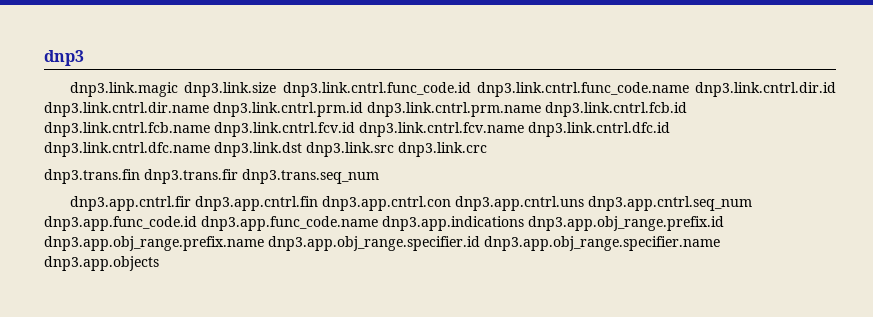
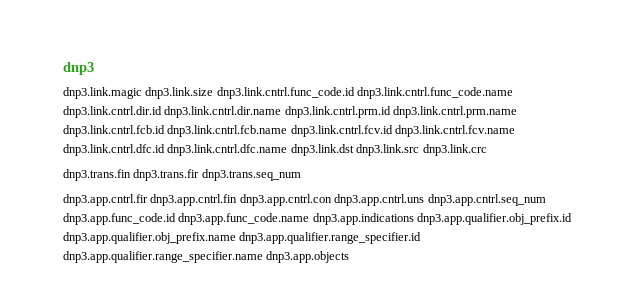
[528,216,724,231] [44,236,720,251] dnp3.app.obj_range.prefix.id dnp3.app.obj_range.prefix.name dnp3.app.obj_range.specifier.id dnp3.app.obj_range.specifier.name -> [417,213,573,225] [63,232,422,244] [63,251,263,263] dnp3.app.qualifier.obj_prefix.id dnp3.app.qualifier.obj_prefix.name dnp3.app.qualifier.range_specifier.id dnp3.app.qualifier.range_specifier.name

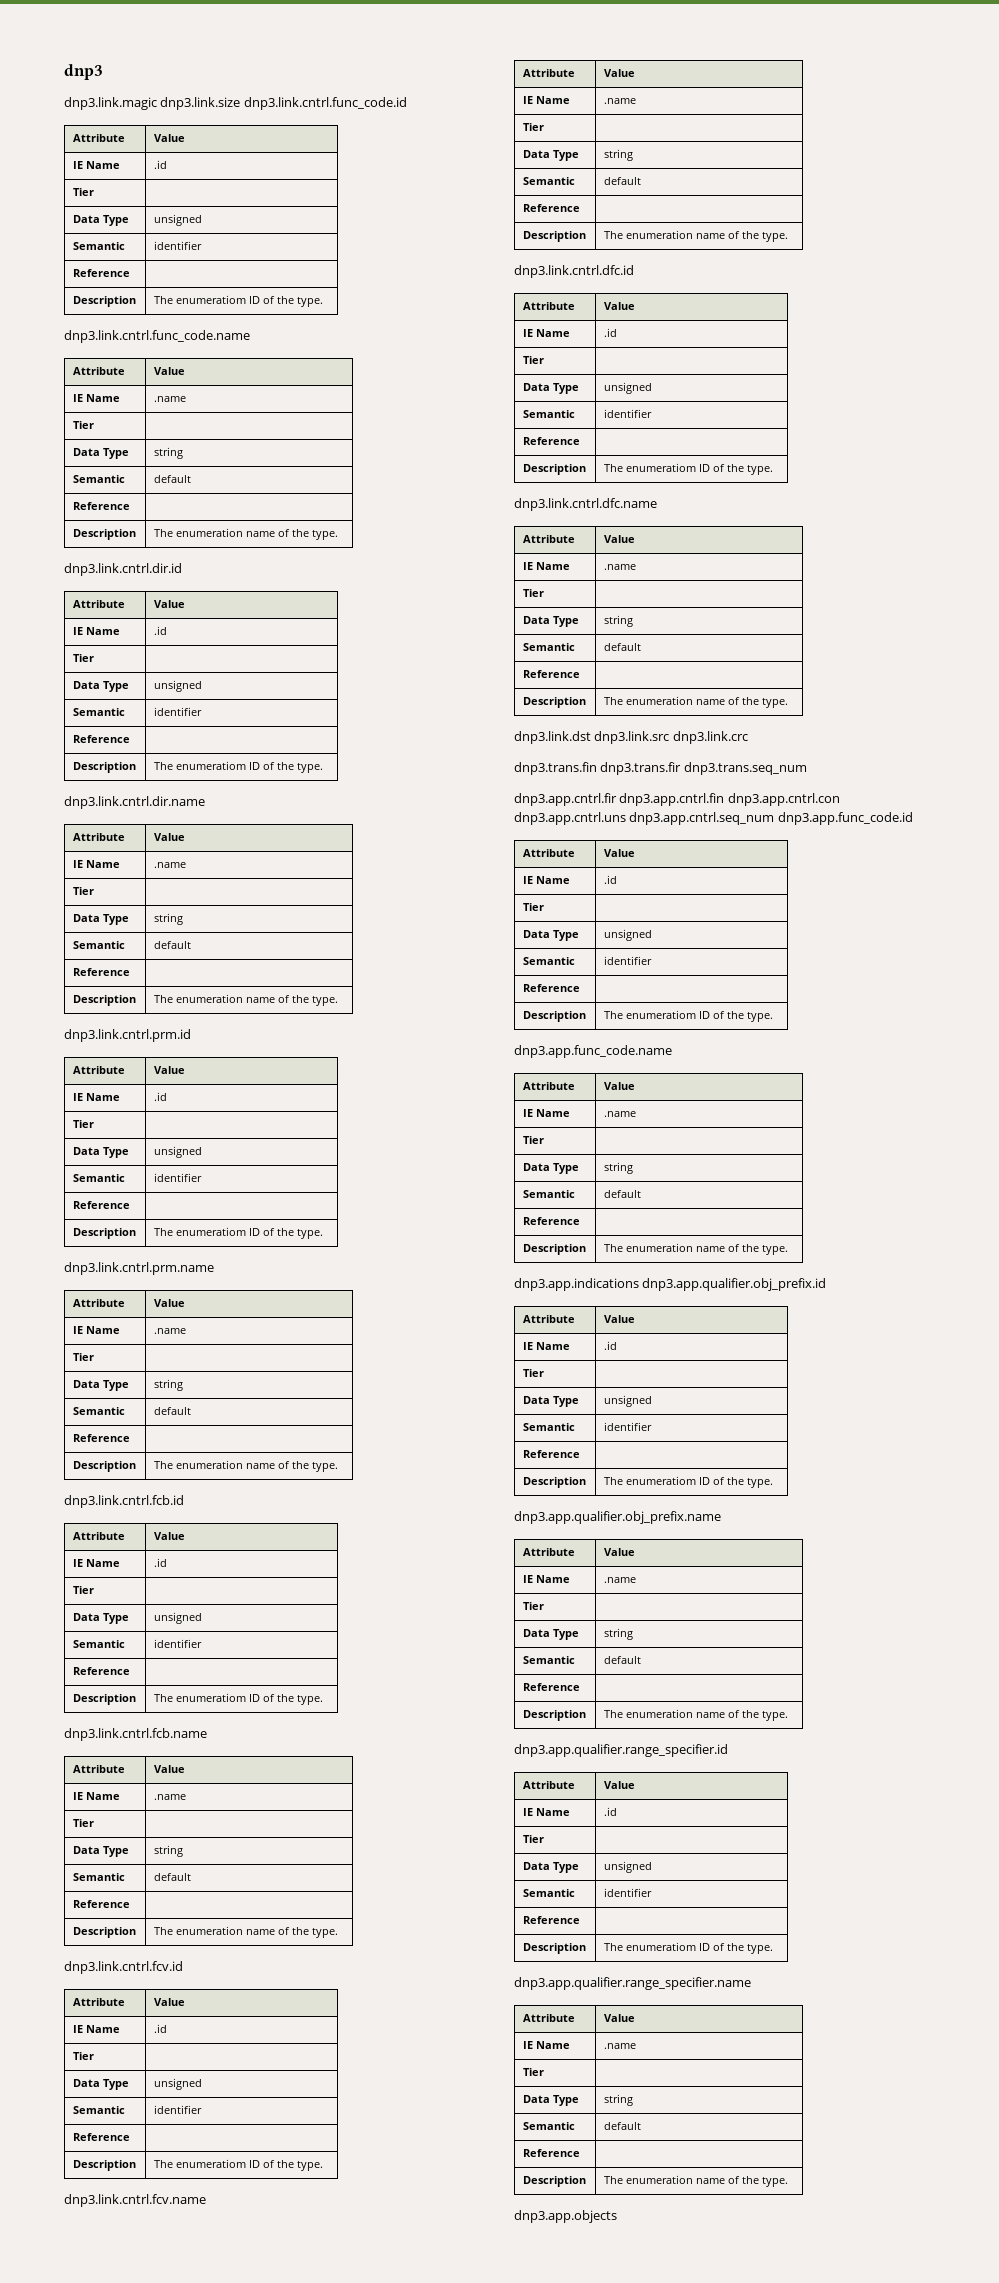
[357,87,514,99] [63,106,518,118] [63,125,516,137] [63,144,288,156] dnp3.link.cntrl.func_code.name dnp3.link.cntrl.dir.id dnp3.link.cntrl.dir.name dnp3.link.cntrl.prm.id dnp3.link.cntrl.prm.name dnp3.link.cntrl.fcb.id dnp3.link.cntrl.fcb.name dnp3.link.cntrl.fcv.id dnp3.link.cntrl.fcv.name dnp3.link.cntrl.dfc.id dnp3.link.cntrl.dfc.name -> [72,134,125,142] [153,134,185,142] [72,161,120,169] [153,160,167,169] [72,188,94,196] [72,215,129,226] [153,214,202,226] [72,242,125,250] [153,241,202,250] [72,269,130,277] [72,296,136,307] [153,295,323,307] [64,330,250,343] [72,367,125,375] [153,367,185,375] [72,394,120,402] [153,396,186,402] [72,421,94,429] [72,448,129,459] [153,447,183,459] [72,475,125,483] [153,475,191,483] [72,502,130,510] [72,529,136,540] [153,528,338,540] [64,563,182,576] [72,600,125,608] [153,600,185,608] [72,627,120,635] [153,626,167,635] [72,654,94,662] [72,681,129,692] [153,680,202,692] [72,708,125,716] [153,707,202,716] [72,735,130,743] [72,762,136,773] [153,761,323,773] [64,796,205,809] [72,833,125,841] [153,833,185,841] [72,860,120,868] [153,862,186,868] [72,887,94,895] [72,914,129,925] [153,913,183,925] [72,941,125,949] [153,941,191,949] [72,968,130,976] [72,995,136,1006] [153,994,338,1006] [64,1029,191,1042] [72,1066,125,1074] [153,1066,185,1074] [72,1093,120,1101] [153,1092,167,1101] [72,1120,94,1128] [72,1147,129,1158] [153,1146,202,1158] [72,1174,125,1182] [153,1173,202,1182] [72,1201,130,1209] [72,1228,136,1239] [153,1227,323,1239] [64,1262,214,1275] [72,1299,125,1307] [153,1299,185,1307] [72,1326,120,1334] [153,1328,186,1334] [72,1353,94,1361] [72,1380,129,1391] [153,1379,183,1391] [72,1407,125,1415] [153,1407,191,1415] [72,1434,130,1442] [72,1461,136,1472] [153,1460,338,1472] [64,1495,184,1508] [72,1532,125,1540] [153,1532,185,1540] [72,1559,120,1567] [153,1558,167,1567] [72,1586,94,1594] [72,1613,129,1624] [153,1612,202,1624] [72,1640,125,1648] [153,1639,202,1648] [72,1667,130,1675] [72,1694,136,1705] [153,1693,323,1705] [64,1728,207,1741] [72,1765,125,1773] [153,1765,185,1773] [72,1792,120,1800] [153,1794,186,1800] [72,1819,94,1827] [72,1846,129,1857] [153,1845,183,1857] [72,1873,125,1881] [153,1873,191,1881] [72,1900,130,1908] [72,1927,136,1938] [153,1926,338,1938] [64,1961,183,1974] [72,1998,125,2006] [153,1998,185,2006] [72,2025,120,2033] [153,2024,167,2033] [72,2052,94,2060] [72,2079,129,2090] [153,2078,202,2090] [72,2106,125,2114] [153,2105,202,2114] [72,2133,130,2141] [72,2160,136,2171] [153,2159,323,2171] [64,2194,206,2207] [522,69,575,77] [603,69,635,77] [522,96,570,104] [603,98,636,104] [522,123,544,131] [522,150,579,161] [603,149,633,161] [522,177,575,185] [603,177,641,185] [522,204,580,212] [522,231,586,242] [603,230,788,242] [514,265,634,278] [522,302,575,310] [603,302,635,310] [522,329,570,337] [603,328,617,337] [522,356,544,364] [522,383,579,394] [603,382,652,394] [522,410,575,418] [603,409,652,418] [522,437,580,445] [522,464,586,475] [603,463,773,475] [514,498,657,511] [522,535,575,543] [603,535,635,543] [522,562,570,570] [603,564,636,570] [522,589,544,597] [522,616,579,627] [603,615,633,627] [522,643,575,651] [603,643,641,651] [522,670,580,678] [522,697,586,708] [603,696,788,708] // Attribute | Value // IE Name | .id // Tier | // Data Type | unsigned // Semantic | identifier // Reference | // Description | The enumeratiom ID of the type. // dnp3.link.cntrl.func_code.name // Attribute | Value // IE Name | .name // Tier | // Data Type | string // Semantic | default // Reference | // Description | The enumeration name of the type. // dnp3.link.cntrl.dir.id // Attribute | Value // IE Name | .id // Tier | // Data Type | unsigned // Semantic | identifier // Reference | // Description | The enumeratiom ID of the type. // dnp3.link.cntrl.dir.name // Attribute | Value // IE Name | .name // Tier | // Data Type | string // Semantic | default // Reference | // Description | The enumeration name of the type. // dnp3.link.cntrl.prm.id // Attribute | Value // IE Name | .id // Tier | // Data Type | unsigned // Semantic | identifier // Reference | // Description | The enumeratiom ID of the type. // dnp3.link.cntrl.prm.name // Attribute | Value // IE Name | .name // Tier | // Data Type | string // Semantic | default // Reference | // Description | The enumeration name of the type. // dnp3.link.cntrl.fcb.id // Attribute | Value // IE Name | .id // Tier | // Data Type | unsigned // Semantic | identifier // Reference | // Description | The enumeratiom ID of the type. // dnp3.link.cntrl.fcb.name // Attribute | Value // IE Name | .name // Tier | // Data Type | string // Semantic | default // Reference | // Description | The enumeration name of the type. // dnp3.link.cntrl.fcv.id // Attribute | Value // IE Name | .id // Tier | // Data Type | unsigned // Semantic | identifier // Reference | // Description | The enumeratiom ID of the type. // dnp3.link.cntrl.fcv.name // Attribute | Value // IE Name | .name // Tier | // Data Type | string // Semantic | default // Reference | // Description | The enumeration name of the type. // dnp3.link.cntrl.dfc.id // Attribute | Value // IE Name | .id // Tier | // Data Type | unsigned // Semantic | identifier // Reference | // Description | The enumeratiom ID of the type. // dnp3.link.cntrl.dfc.name // Attribute | Value // IE Name | .name // Tier | // Data Type | string // Semantic | default // Reference | // Description | The enumeration name of the type. //
[178,213,573,225] [63,232,422,244] [63,251,263,263] dnp3.app.func_code.name dnp3.app.indications dnp3.app.qualifier.obj_prefix.id dnp3.app.qualifier.obj_prefix.name dnp3.app.qualifier.range_specifier.id dnp3.app.qualifier.range_specifier.name -> [522,849,575,857] [603,849,635,857] [522,876,570,884] [603,875,617,884] [522,903,544,911] [522,930,579,941] [603,929,652,941] [522,957,575,965] [603,956,652,965] [522,984,580,992] [522,1011,586,1022] [603,1010,773,1022] [514,1045,672,1058] [522,1082,575,1090] [603,1082,635,1090] [522,1109,570,1117] [603,1111,636,1117] [522,1136,544,1144] [522,1163,579,1174] [603,1162,633,1174] [522,1190,575,1198] [603,1190,641,1198] [522,1217,580,1225] [522,1244,586,1255] [603,1243,788,1255] [514,1278,827,1291] [522,1315,575,1323] [603,1315,635,1323] [522,1342,570,1350] [603,1341,617,1350] [522,1369,544,1377] [522,1396,579,1407] [603,1395,652,1407] [522,1423,575,1431] [603,1422,652,1431] [522,1450,580,1458] [522,1477,586,1488] [603,1476,773,1488] [514,1511,721,1524] [522,1548,575,1556] [603,1548,635,1556] [522,1575,570,1583] [603,1577,636,1583] [522,1602,544,1610] [522,1629,579,1640] [603,1628,633,1640] [522,1656,575,1664] [603,1656,641,1664] [522,1683,580,1691] [522,1710,586,1721] [603,1709,788,1721] [514,1744,728,1757] [522,1781,575,1789] [603,1781,635,1789] [522,1808,570,1816] [603,1807,617,1816] [522,1835,544,1843] [522,1862,579,1873] [603,1861,652,1873] [522,1889,575,1897] [603,1888,652,1897] [522,1916,580,1924] [522,1943,586,1954] [603,1942,773,1954] [514,1977,751,1990] [522,2014,575,2022] [603,2014,635,2022] [522,2041,570,2049] [603,2043,636,2049] [522,2068,544,2076] [522,2095,579,2106] [603,2094,633,2106] [522,2122,575,2130] [603,2122,641,2130] [522,2149,580,2157] [522,2176,586,2187] [603,2175,788,2187] // Attribute | Value // IE Name | .id // Tier | // Data Type | unsigned // Semantic | identifier // Reference | // Description | The enumeratiom ID of the type. // dnp3.app.func_code.name // Attribute | Value // IE Name | .name // Tier | // Data Type | string // Semantic | default // Reference | // Description | The enumeration name of the type. // dnp3.app.indications dnp3.app.qualifier.obj_prefix.id // Attribute | Value // IE Name | .id // Tier | // Data Type | unsigned // Semantic | identifier // Reference | // Description | The enumeratiom ID of the type. // dnp3.app.qualifier.obj_prefix.name // Attribute | Value // IE Name | .name // Tier | // Data Type | string // Semantic | default // Reference | // Description | The enumeration name of the type. // dnp3.app.qualifier.range_specifier.id // Attribute | Value // IE Name | .id // Tier | // Data Type | unsigned // Semantic | identifier // Reference | // Description | The enumeratiom ID of the type. // dnp3.app.qualifier.range_specifier.name // Attribute | Value // IE Name | .name // Tier | // Data Type | string // Semantic | default // Reference | // Description | The enumeration name of the type. //

